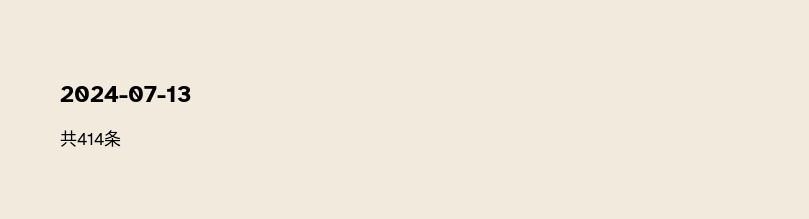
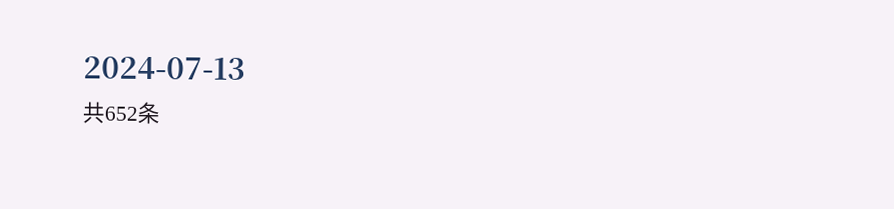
[77,133,104,145] 414 -> [104,106,138,121] 652

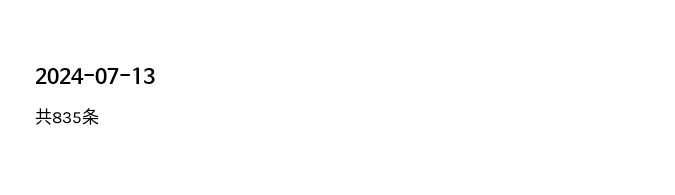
[104,106,138,121] 652 -> [52,112,82,124] 835

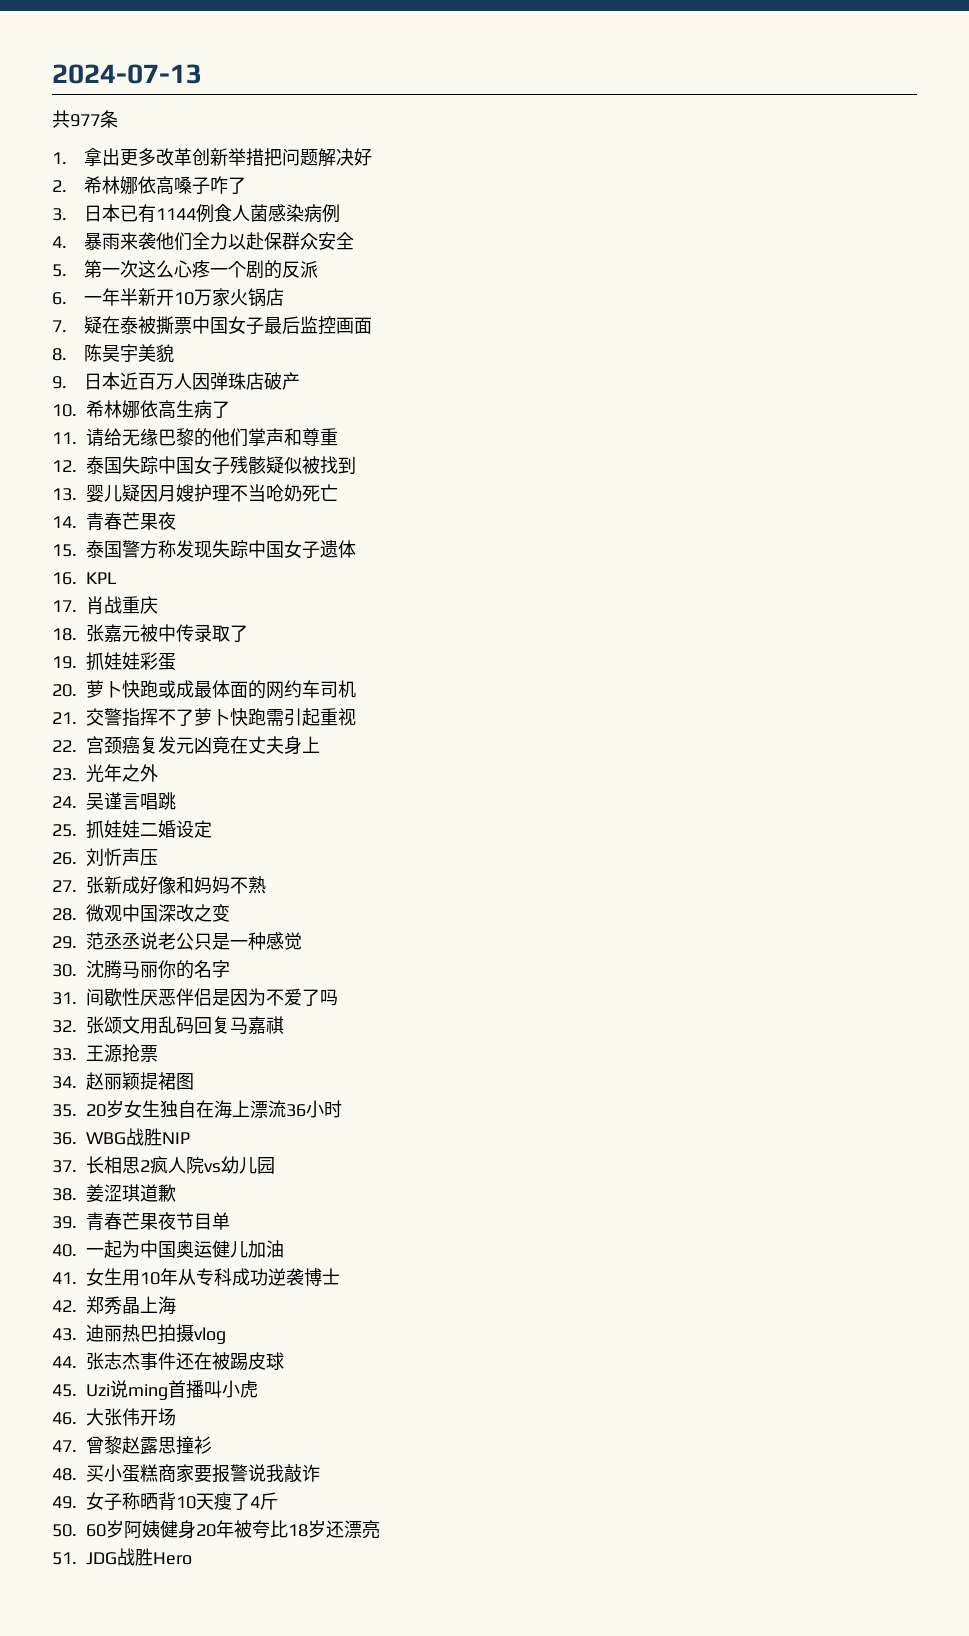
[52,112,82,124] 835 -> [70,114,100,127] 977
(99, 116) none -> [52,148,372,167] [52,176,246,195] [52,204,340,223] [52,232,354,251] [52,260,318,279] [52,288,284,307] [52,316,372,335] [52,344,174,362] [52,372,300,390] [52,400,230,419] [52,428,338,447] [52,456,356,475] [52,484,338,503] [52,512,176,531] [52,540,356,559] [52,572,116,585] [52,596,158,614] [52,624,248,642] [52,652,176,671] [52,680,356,699] [52,708,356,727] [52,736,320,755] [52,764,158,783] [52,792,176,810] [52,820,212,839] [52,848,158,866] [52,876,266,894] [52,904,230,922] [52,932,302,950] [52,960,230,979] [52,988,338,1007] [52,1016,284,1035] [52,1044,158,1063] [52,1072,194,1090] [52,1100,342,1119] [52,1128,190,1146] [52,1156,275,1174] [52,1184,176,1202] [52,1212,230,1231] [52,1240,284,1258] [52,1268,340,1286] [52,1296,176,1315] [52,1324,226,1344] [52,1352,284,1371] [52,1380,258,1400] [52,1408,176,1426] [52,1436,212,1455] [52,1464,320,1483] [52,1492,278,1511] [52,1520,380,1539] [52,1548,192,1566] // 1.拿出更多改革创新举措把问题解决好 // 2.希林娜依高嗓子咋了 // 3.日本已有1144例食人菌感染病例 // 4.暴雨来袭他们全力以赴保群众安全 // 5.第一次这么心疼一个剧的反派 // 6.一年半新开10万家火锅店 // 7.疑在泰被撕票中国女子最后监控画面 // 8.陈昊宇美貌 // 9.日本近百万人因弹珠店破产 // 10.希林娜依高生病了 // 11.请给无缘巴黎的他们掌声和尊重 // 12.泰国失踪中国女子残骸疑似被找到 // 13.婴儿疑因月嫂护理不当呛奶死亡 // 14.青春芒果夜 // 15.泰国警方称发现失踪中国女子遗体 // 16. KPL // 17.肖战重庆 // 18.张嘉元被中传录取了 // 19.抓娃娃彩蛋 // 20.萝卜快跑或成最体面的网约车司机 // 21.交警指挥不了萝卜快跑需引起重视 // 22.宫颈癌复发元凶竟在丈夫身上 // 23.光年之外 // 24.吴谨言唱跳 // 25.抓娃娃二婚设定 // 26.刘忻声压 // 27.张新成好像和妈妈不熟 // 28.微观中国深改之变 // 29.范丞丞说老公只是一种感觉 // 30.沈腾马丽你的名字 // 31.间歇性厌恶伴侣是因为不爱了吗 // 32.张颂文用乱码回复马嘉祺 // 33.王源抢票 // 34.赵丽颖提裙图 // 35. 20岁女生独自在海上漂流36小时 // 36. WBG战胜NIP // 37.长相思2疯人院vs幼儿园 // 38.姜涩琪道歉 // 39.青春芒果夜节目单 // 40.一起为中国奥运健儿加油 // 41.女生用10年从专科成功逆袭博士 // 42.郑秀晶上海 // 43.迪丽热巴拍摄vlog // 44.张志杰事件还在被踢皮球 // 45. Uzi说ming首播叫小虎 // 46.大张伟开场 // 47.曾黎赵露思撞衫 // 48.买小蛋糕商家要报警说我敲诈 // 49.女子称晒背10天瘦了4斤 // 50. 60岁阿姨健身20年被夸比18岁还漂亮 // 51. JDG战胜Hero

